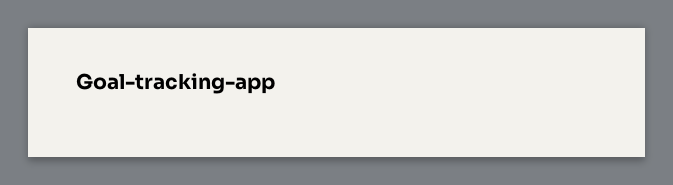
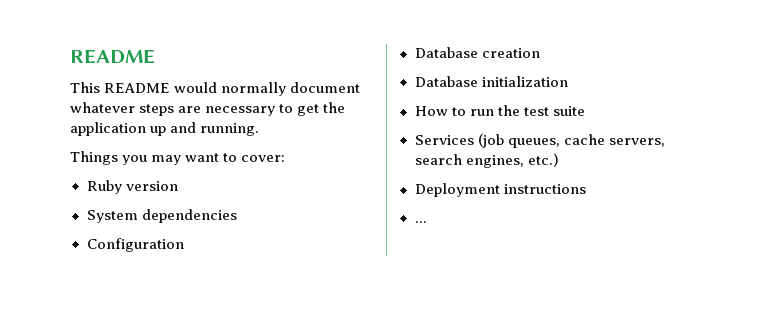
[76,73,275,94] Goal-tracking-app -> [70,49,155,64] [70,82,361,96] [70,102,346,116] [70,122,260,136] [70,151,286,165] [86,180,178,194] [86,209,237,223] [86,238,184,252] [414,47,540,58] [414,76,568,87] [414,105,585,116] [414,133,665,148] [414,153,559,168] [414,183,586,197] [414,221,427,223] README // This README would normally document whatever steps are necessary to get the application up and running. // Things you may want to cover: // Ruby version // System dependencies // Configuration // Database creation // Database initialization // How to run the test suite // Services (job queues, cache servers, search engines, etc.) // Deployment instructions // ...

